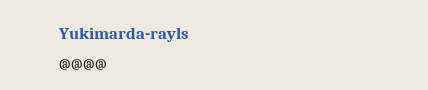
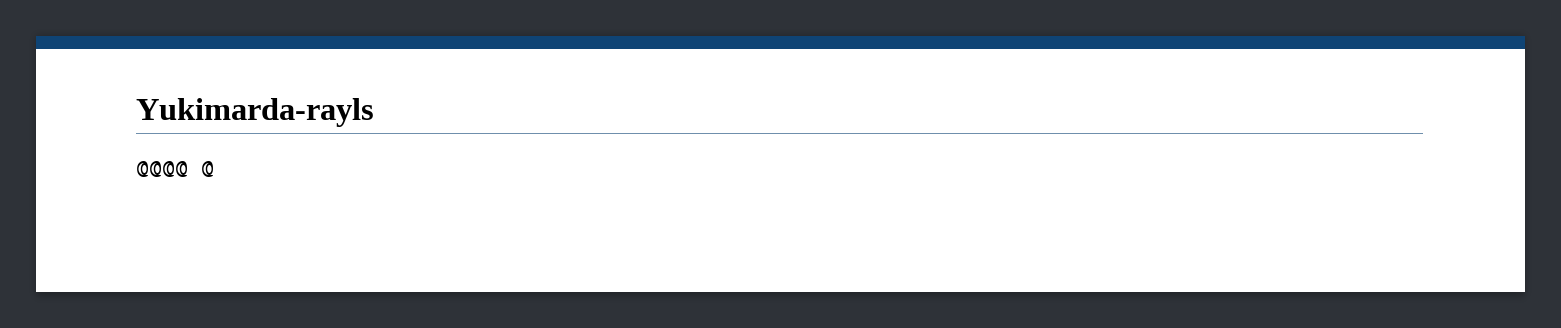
(107, 64) none -> [201,161,214,177] @

